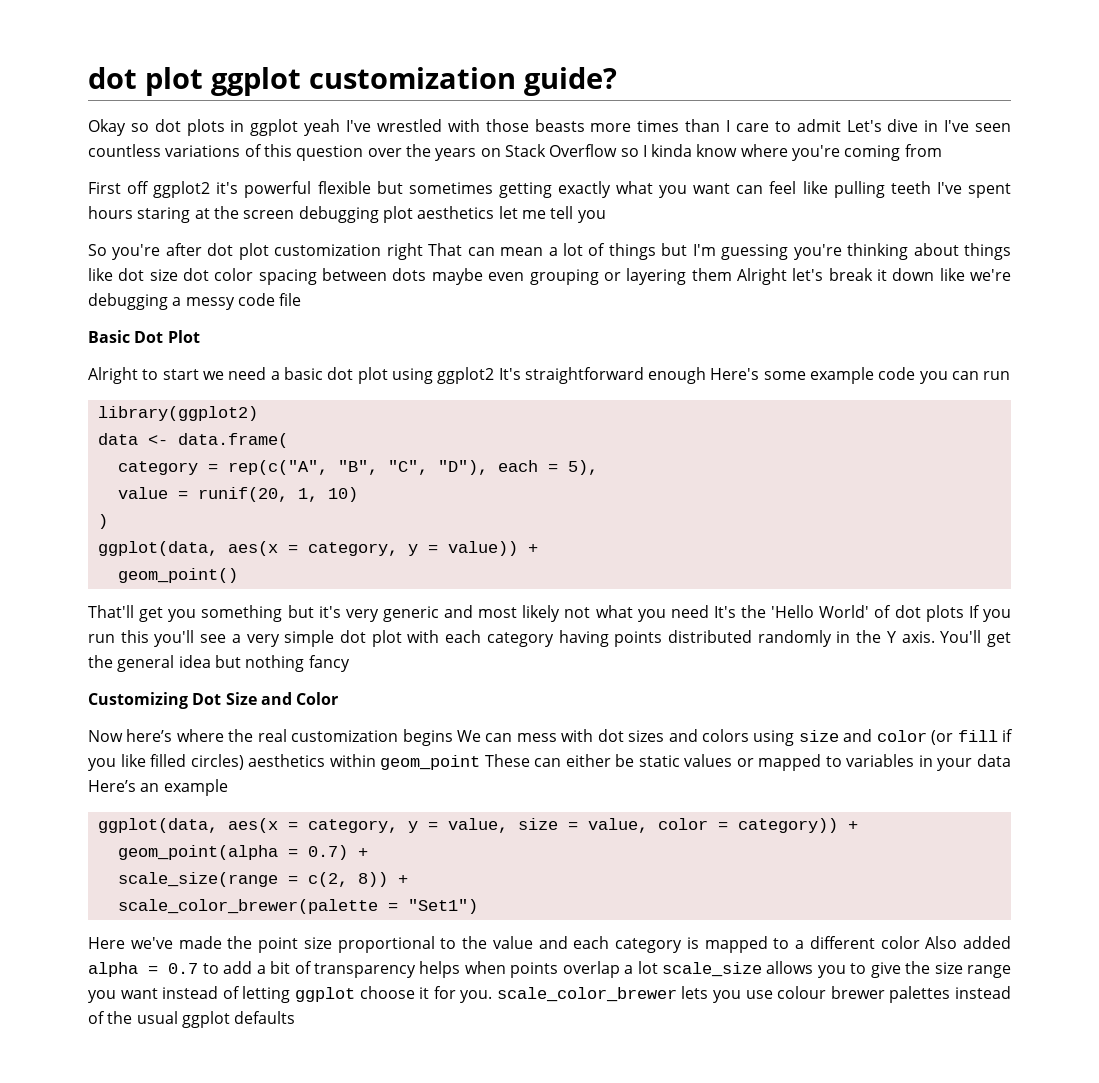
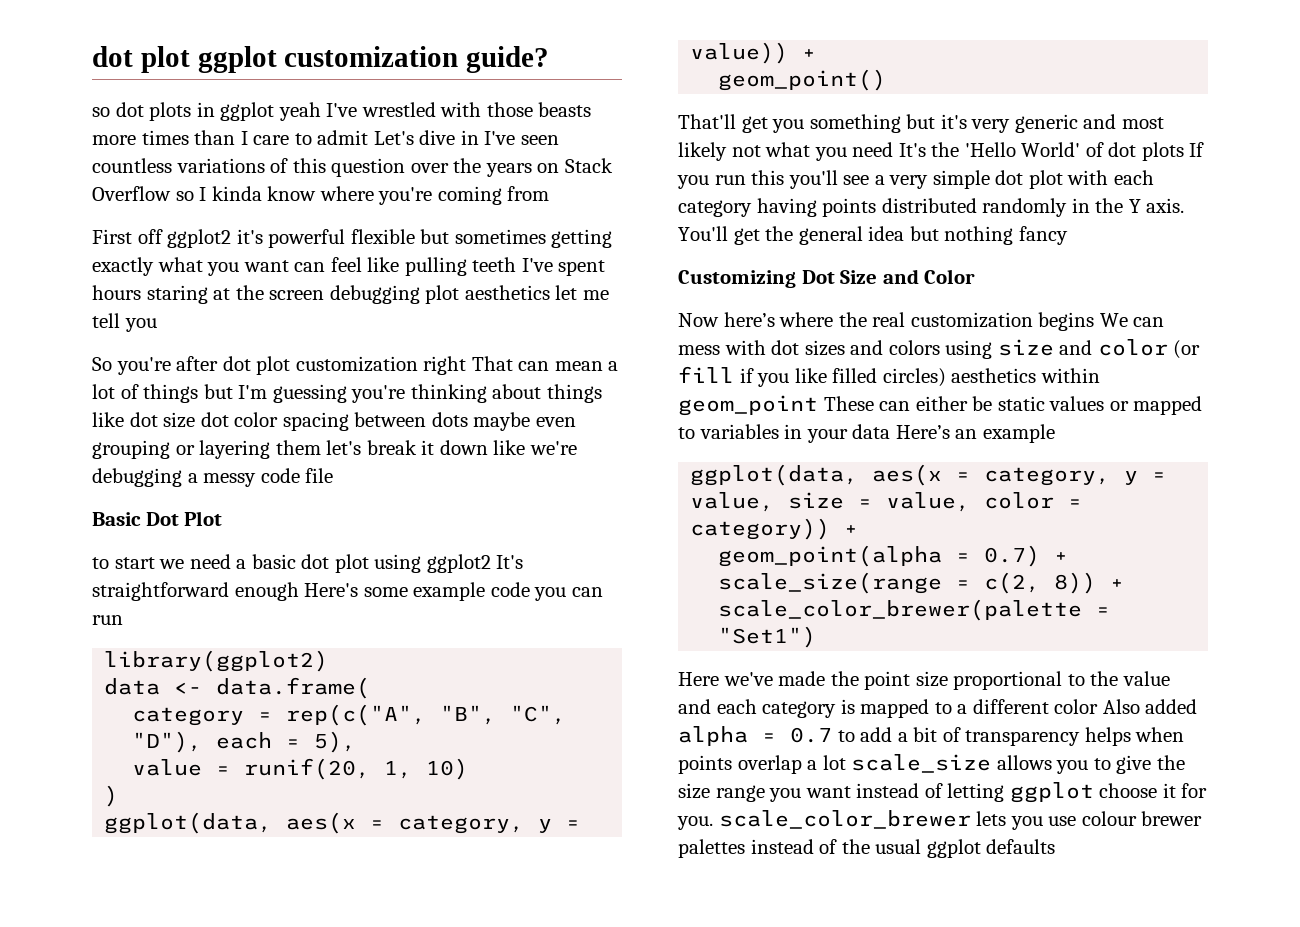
[88,119,126,136] Okay -> (550, 59) none
[736,268,787,285] Alright -> (321, 447) none
[88,367,138,384] Alright -> (223, 518) none

